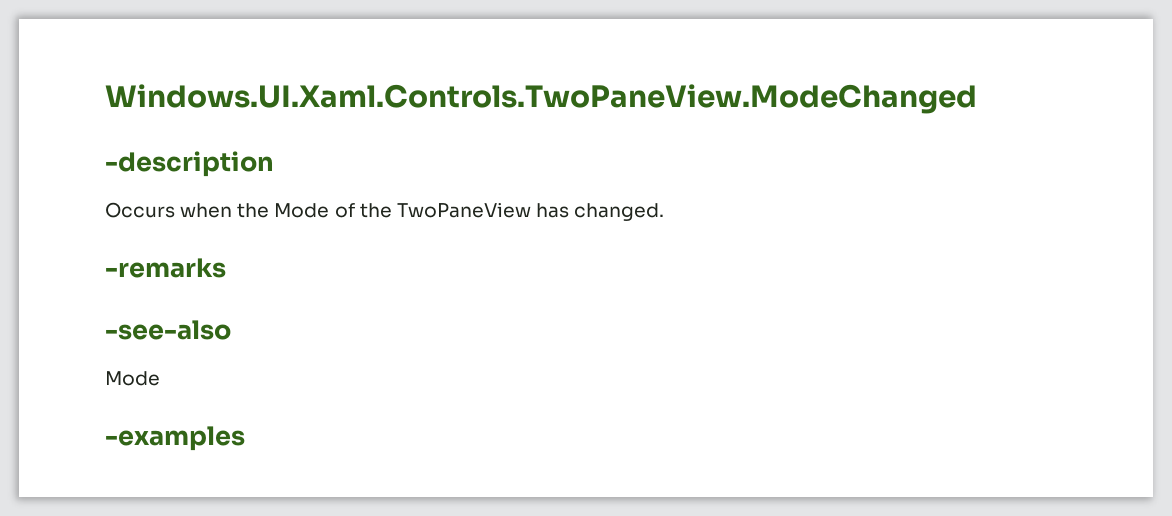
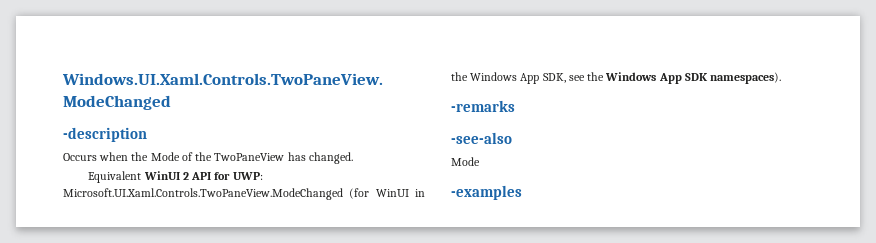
(665, 212) none -> [88,171,263,183] [63,188,425,200] [451,72,782,84] // Equivalent WinUI 2 API for UWP: Microsoft.UI.Xaml.Controls.TwoPaneView.ModeChanged (for WinUI in the Windows App SDK, see the Windows App SDK namespaces).

